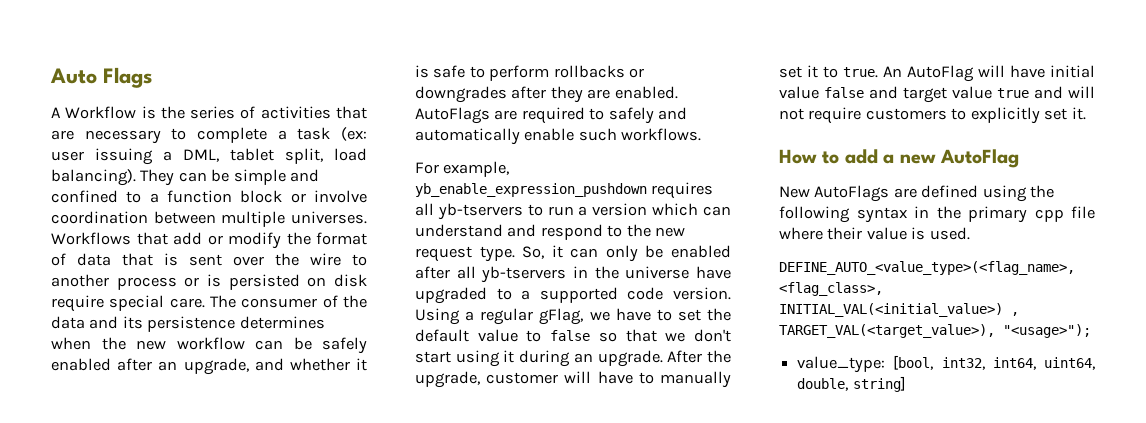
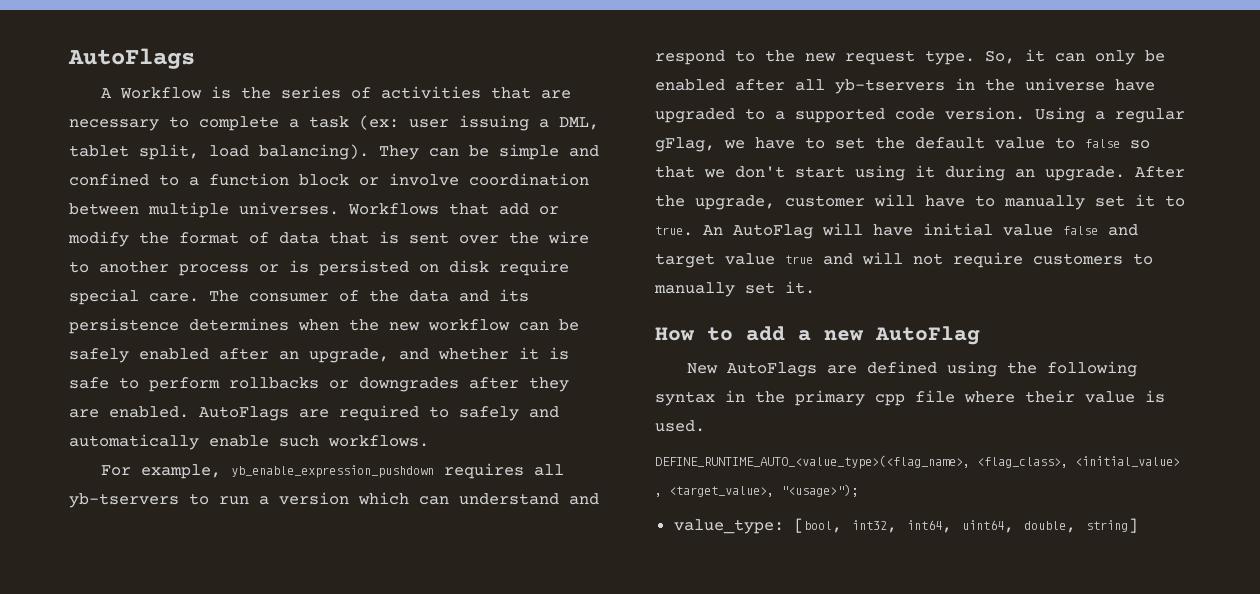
[50,67,152,88] Auto Flags -> [68,48,195,69] AutoFlags
[970,107,1040,124] explicitly -> [654,282,735,297] manually
[779,261,1075,275] [779,282,883,296] [779,303,1019,317] [779,324,995,338] DEFINE_AUTO_<value_type>(<flag_name>, <flag_class>, INITIAL_VAL(<initial_value>) , TARGET_VAL(<target_value>), -> [655,455,1180,469] [655,486,774,497] DEFINE_RUNTIME_AUTO_<value_type>(<flag_name>, <flag_class>, <initial_value> , <target_value>,

